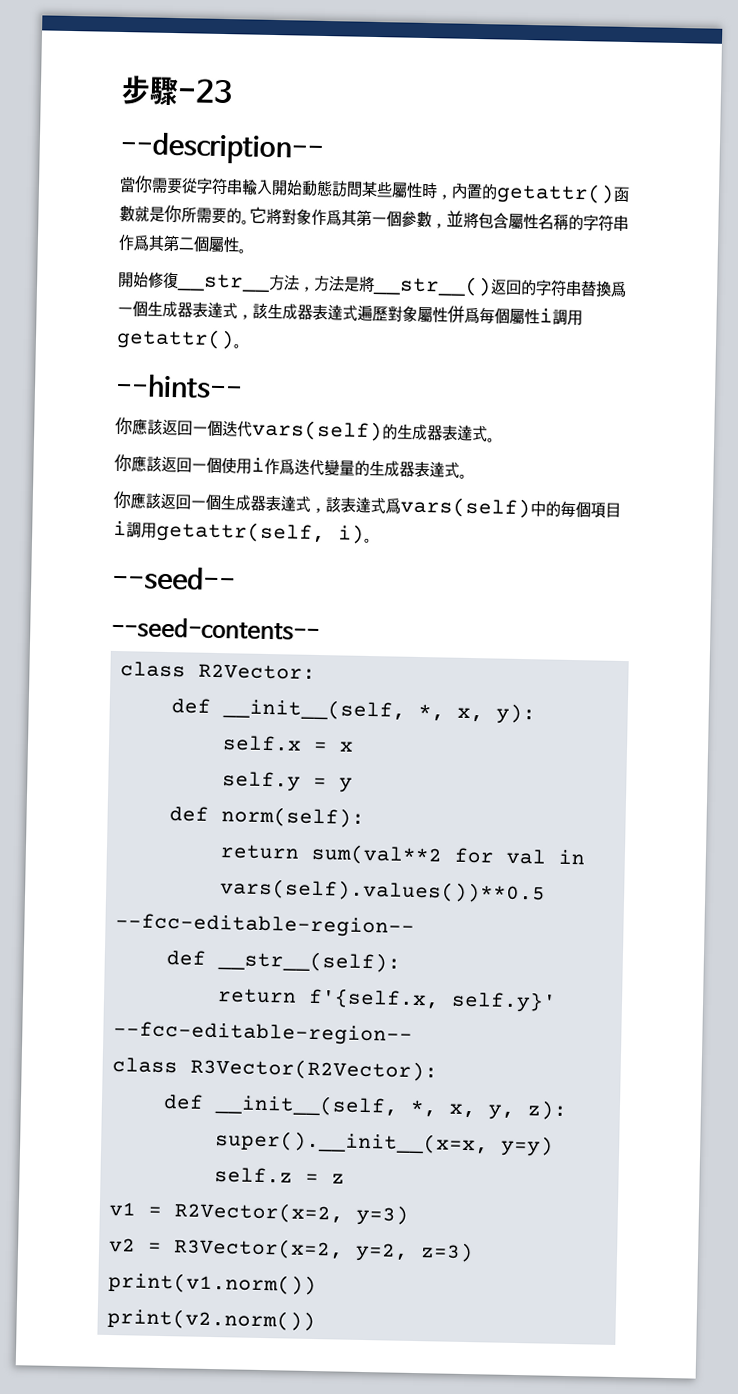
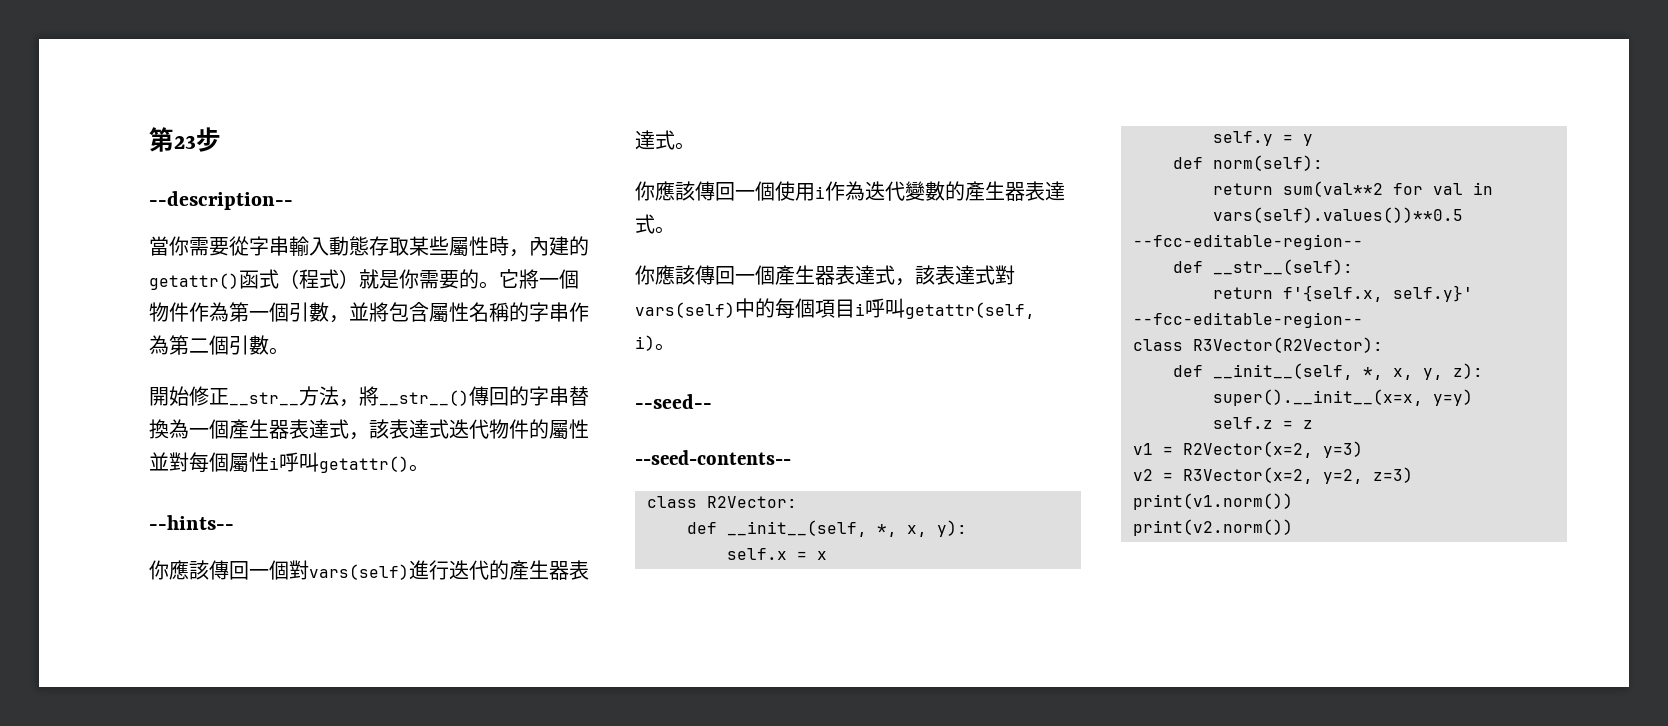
(121, 90) none -> [149,127,196,152] 第23
[149,76,233,107] 驟-23 -> (221, 139) none
[211,177,363,198] 符串輸入開始動態訪問 -> [269,236,409,257] 串輸入動態存取
[466,183,483,200] 置 -> [549,236,569,256] 建
[119,204,417,228] 數就是你所需要的。它將對象作爲其第一個參 -> [259,269,579,289] [149,302,309,322] 式（程式）就是你需要的。它將一個物件作為第一個引
[598,214,629,232] [118,233,240,253] 符串作爲其第二個屬性 -> [549,302,589,322] [149,335,269,355] 串作為第二個引數
[163,271,179,290] 復 -> [209,388,229,405] 正
[313,274,627,297] [117,300,480,324] 方法是將__str__()返回的字符串替換爲一個生成器表達式，該生成器表達式遍歷對象屬性併爲 -> [359,386,589,406] [149,419,589,440] [149,452,189,472] 將__str__()傳回的字串替換為一個產生器表達式，該表達式迭代物件的屬性並對
[552,309,583,326] 調用 -> [279,452,319,472] 呼叫
[162,418,496,443] [114,453,177,473] 返回一個迭代vars(self)的生成器表達式。 // 你應該返 -> [209,560,589,580] [635,130,695,150] [635,181,715,201] 傳回一個對vars(self)進行迭代的產生器表達式。 // 你應該傳
[279,458,468,479] [113,490,401,515] 爲迭代變量的生成器表達式。 // 你應該返回一個生成器表達式，該表達式爲 -> [845,181,1065,201] [635,214,675,234] [635,265,1015,286] 為迭代變數的產生器表達式。 // 你應該傳回一個產生器表達式，該表達式對
[126,522,157,538] 調用 -> [865,298,905,318] 呼叫

